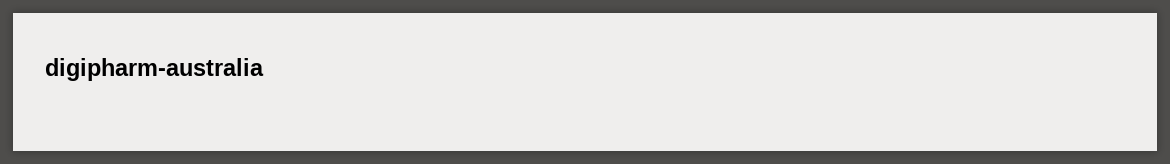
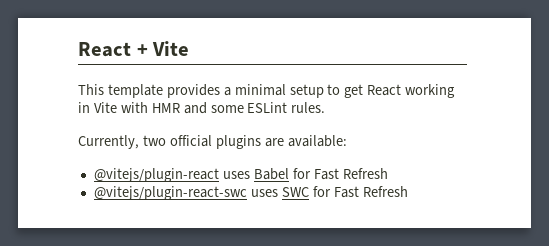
[45,58,264,81] digipharm-australia -> [78,41,190,57] [78,84,456,98] [78,102,326,114] [78,135,347,149] [93,168,388,182] [93,186,408,200] React + Vite // This template provides a minimal setup to get React working in Vite with HMR and some ESLint rules. // Currently, two official plugins are available: // @vitejs/plugin-react uses Babel for Fast Refresh // @vitejs/plugin-react-swc uses SWC for Fast Refresh

